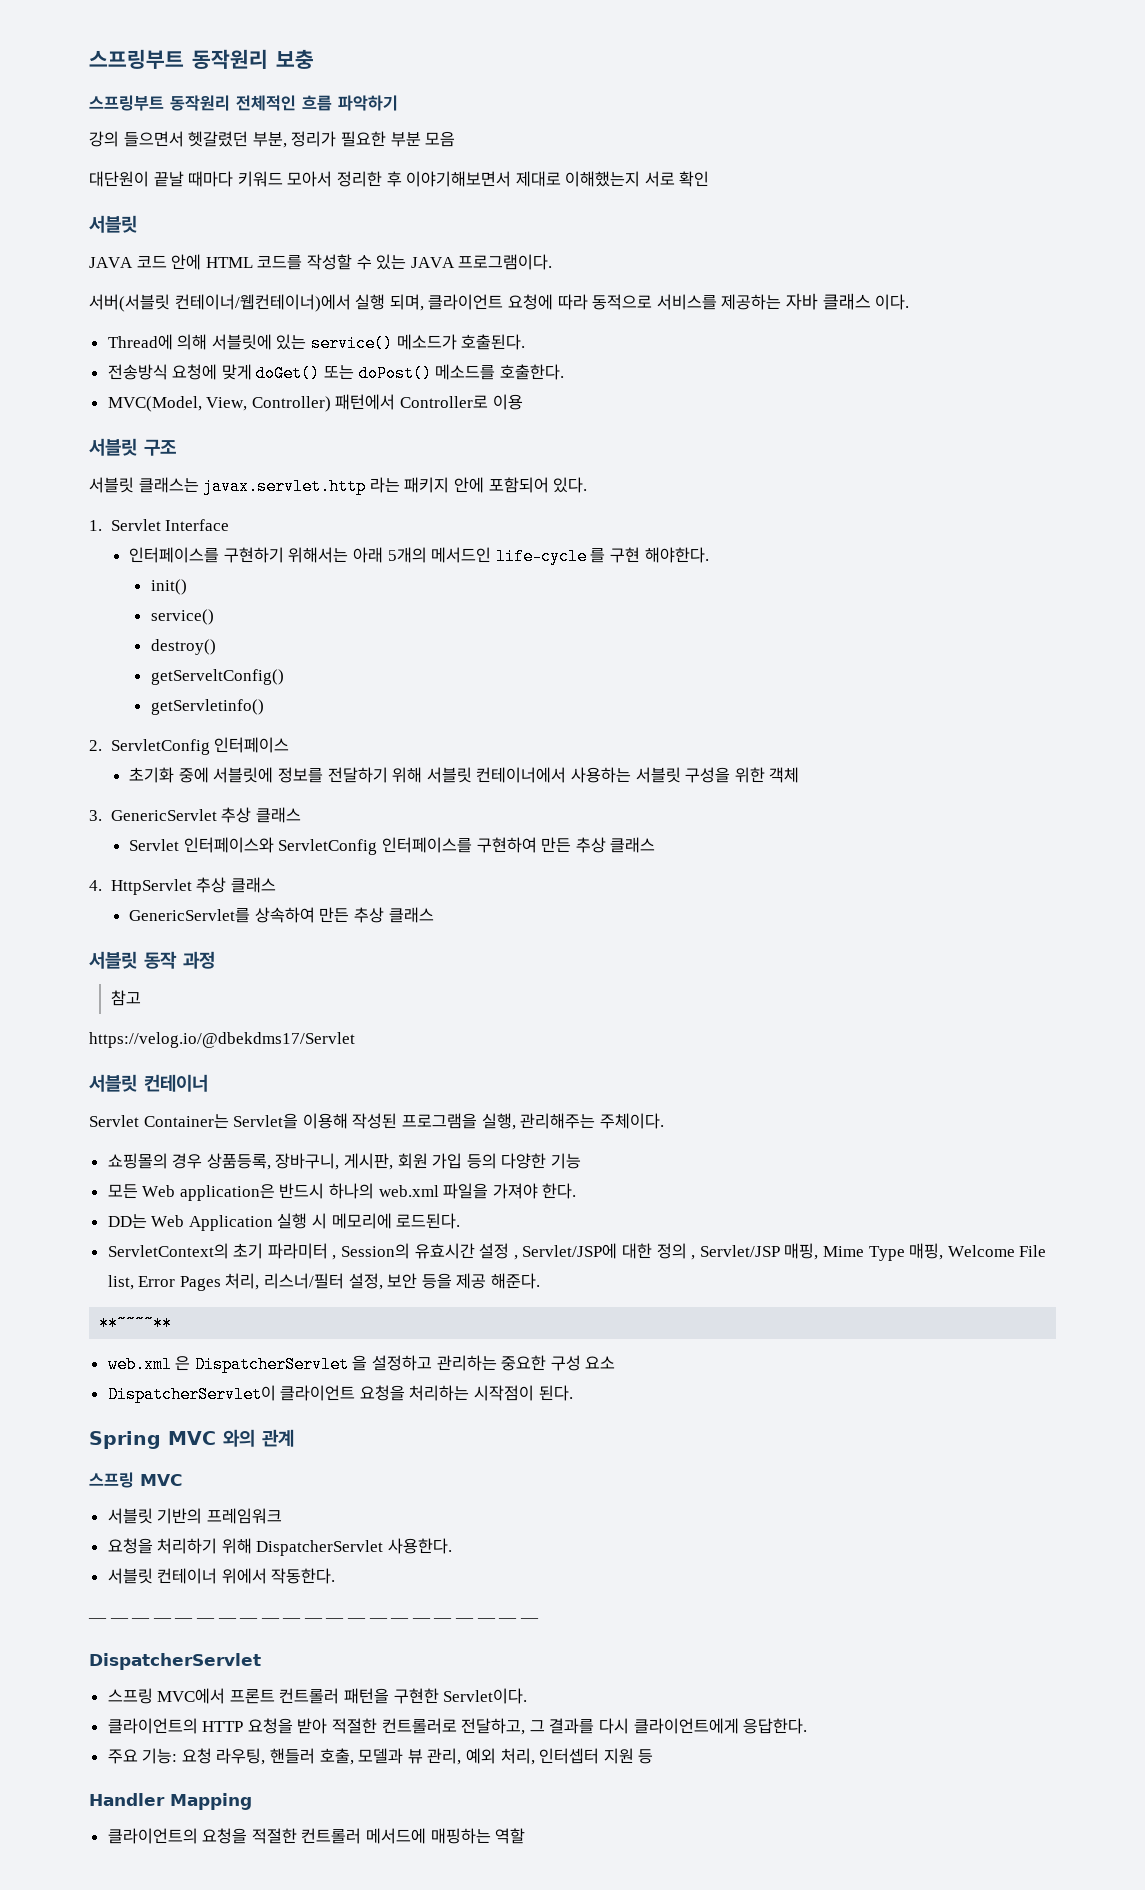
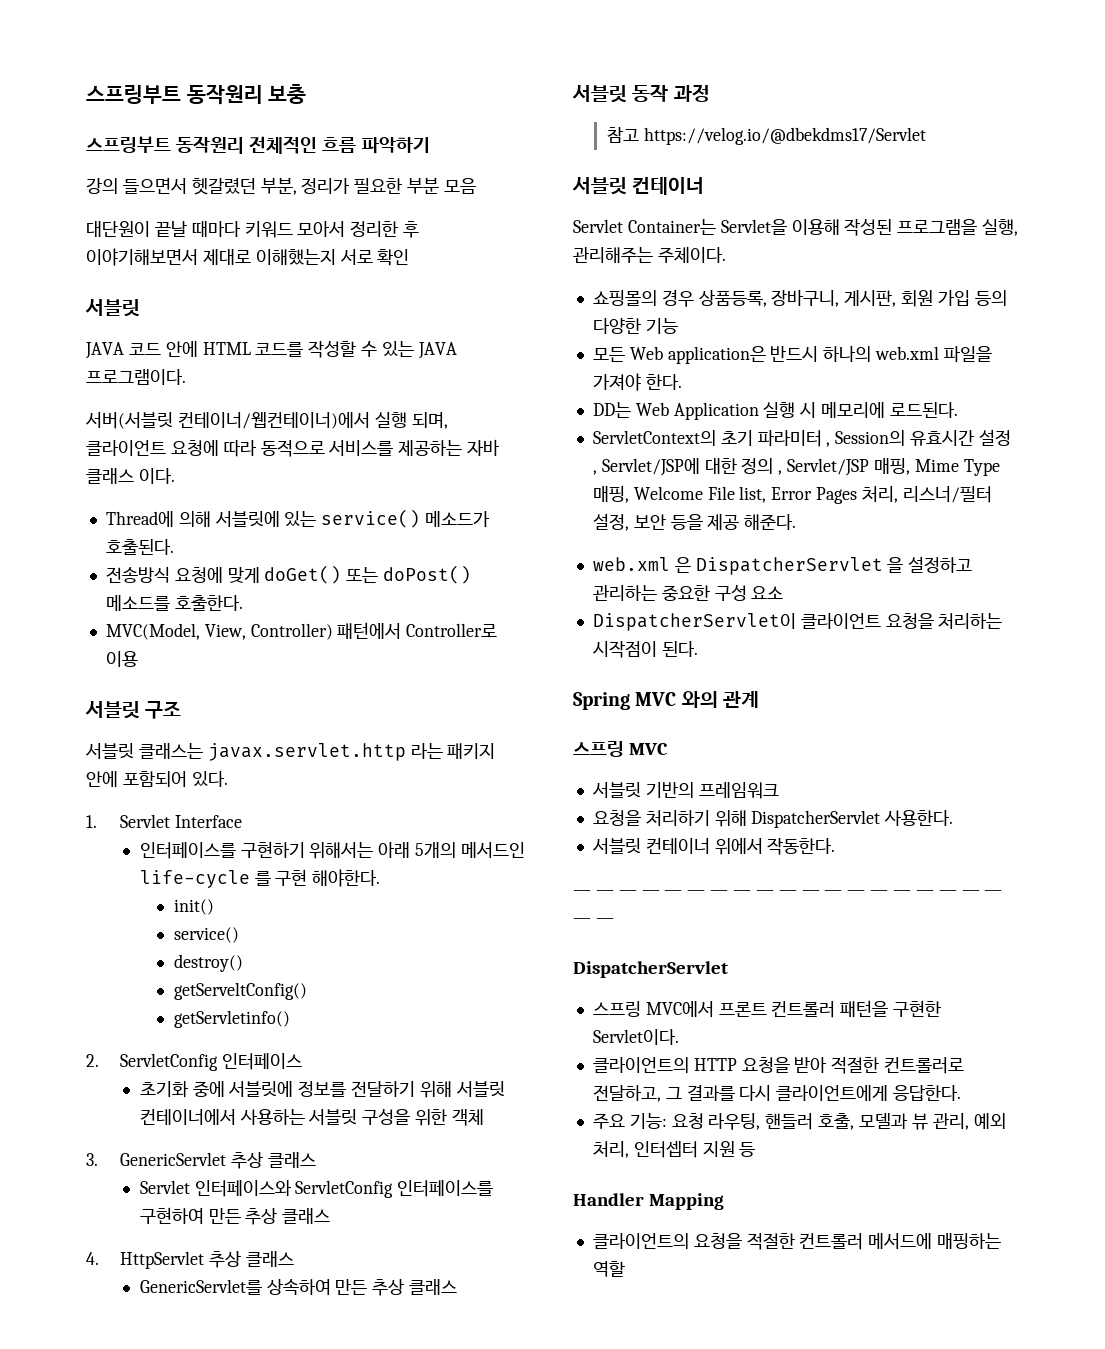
(141, 998) // -> (639, 135) none
[99,1315,173,1332] // **~~~~** -> (797, 522) none

